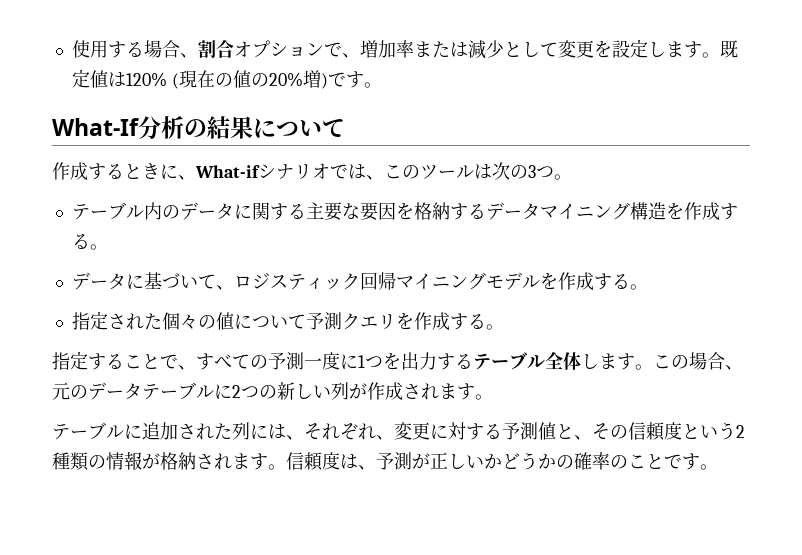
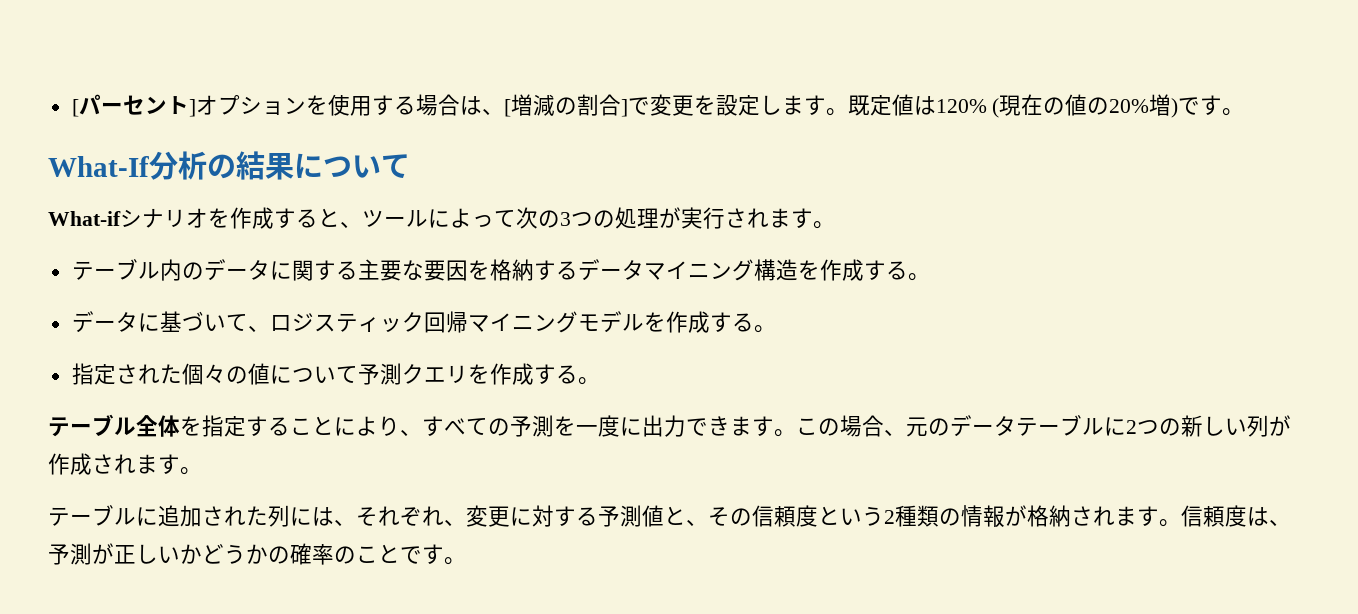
[71,40,558,59] 使用する場合、割合オプションで、増加率または減少として -> [71,94,650,117] [パーセント]オプションを使用する場合は、[増減の割合]で
[52,162,554,180] 作成するときに、What-ifシナリオでは、このツールは次の3つ -> [48,207,813,229] What-ifシナリオを作成すると、ツールによって次の3つの処理が実行されます
(504, 327) none -> [48,414,202,437] テーブル全体を
[160,354,178,369] で -> [334,416,400,436] により
[304,352,599,370] 一度に1つを出力するテーブル全体し -> [554,415,730,437] を一度に出力でき

